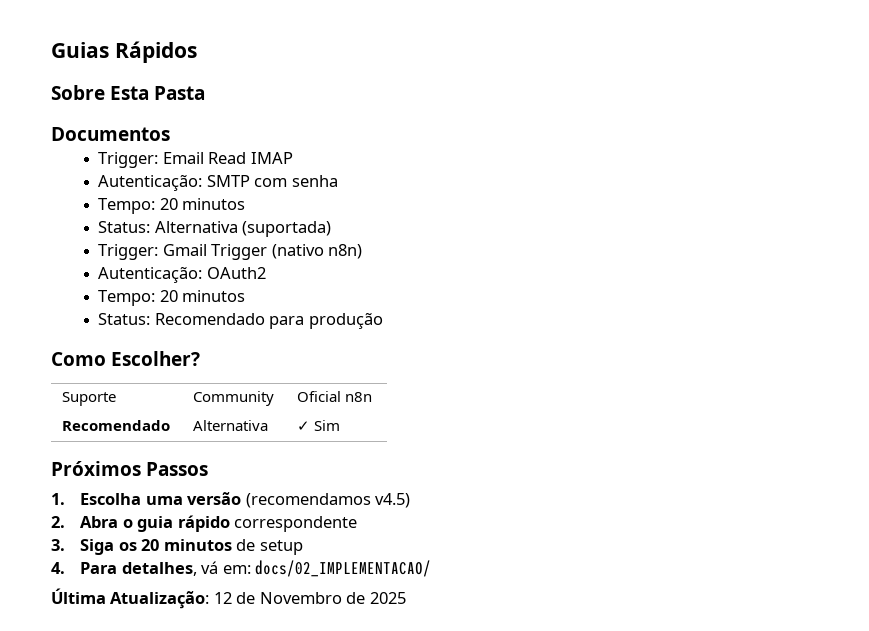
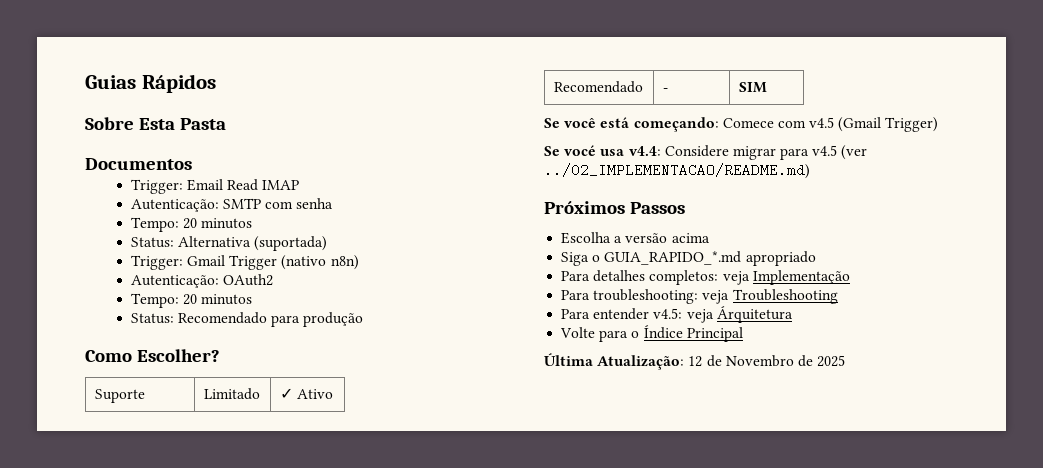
[193,391,275,406] [297,391,373,402] [62,420,171,431] [193,420,269,431] [297,420,341,431] [51,461,209,476] [51,492,411,508] [51,515,358,532] [51,539,303,555] [51,560,432,577] Community | Oficial n8n // Recomendado | Alternativa | ✓ Sim // Próximos Passos // 1. Escolha uma versão (recomendamos v4.5) // 2. Abra o guia rápido correspondente // 3. Siga os 20 minutos de setup // 4. Para detalhes, vá em: docs/02_IMPLEMENTACAO/ -> [203,388,260,400] [279,388,333,399] [553,81,643,93] [662,88,668,92] [738,82,767,93] [544,117,939,132] [544,145,868,160] [544,163,810,179] [544,201,685,214] [561,232,710,244] [561,251,816,266] [561,270,850,285] [561,289,838,304] [561,306,793,323] [560,325,743,342] Limitado | ✓ Ativo // Recomendado | - | SIM // Se você está começando: Comece com v4.5 (Gmail Trigger) // Se vocé usa v4.4: Considere migrar para v4.5 (ver ../02_IMPLEMENTACAO/README.md) // Próximos Passos // Escolha a versão acima // Siga o GUIA_RAPIDO_*.md apropriado // Para detalhes completos: veja Implementação // Para troubleshooting: veja Troubleshooting // Para entender v4.5: veja Árquitetura // Volte para o Índice Principal

